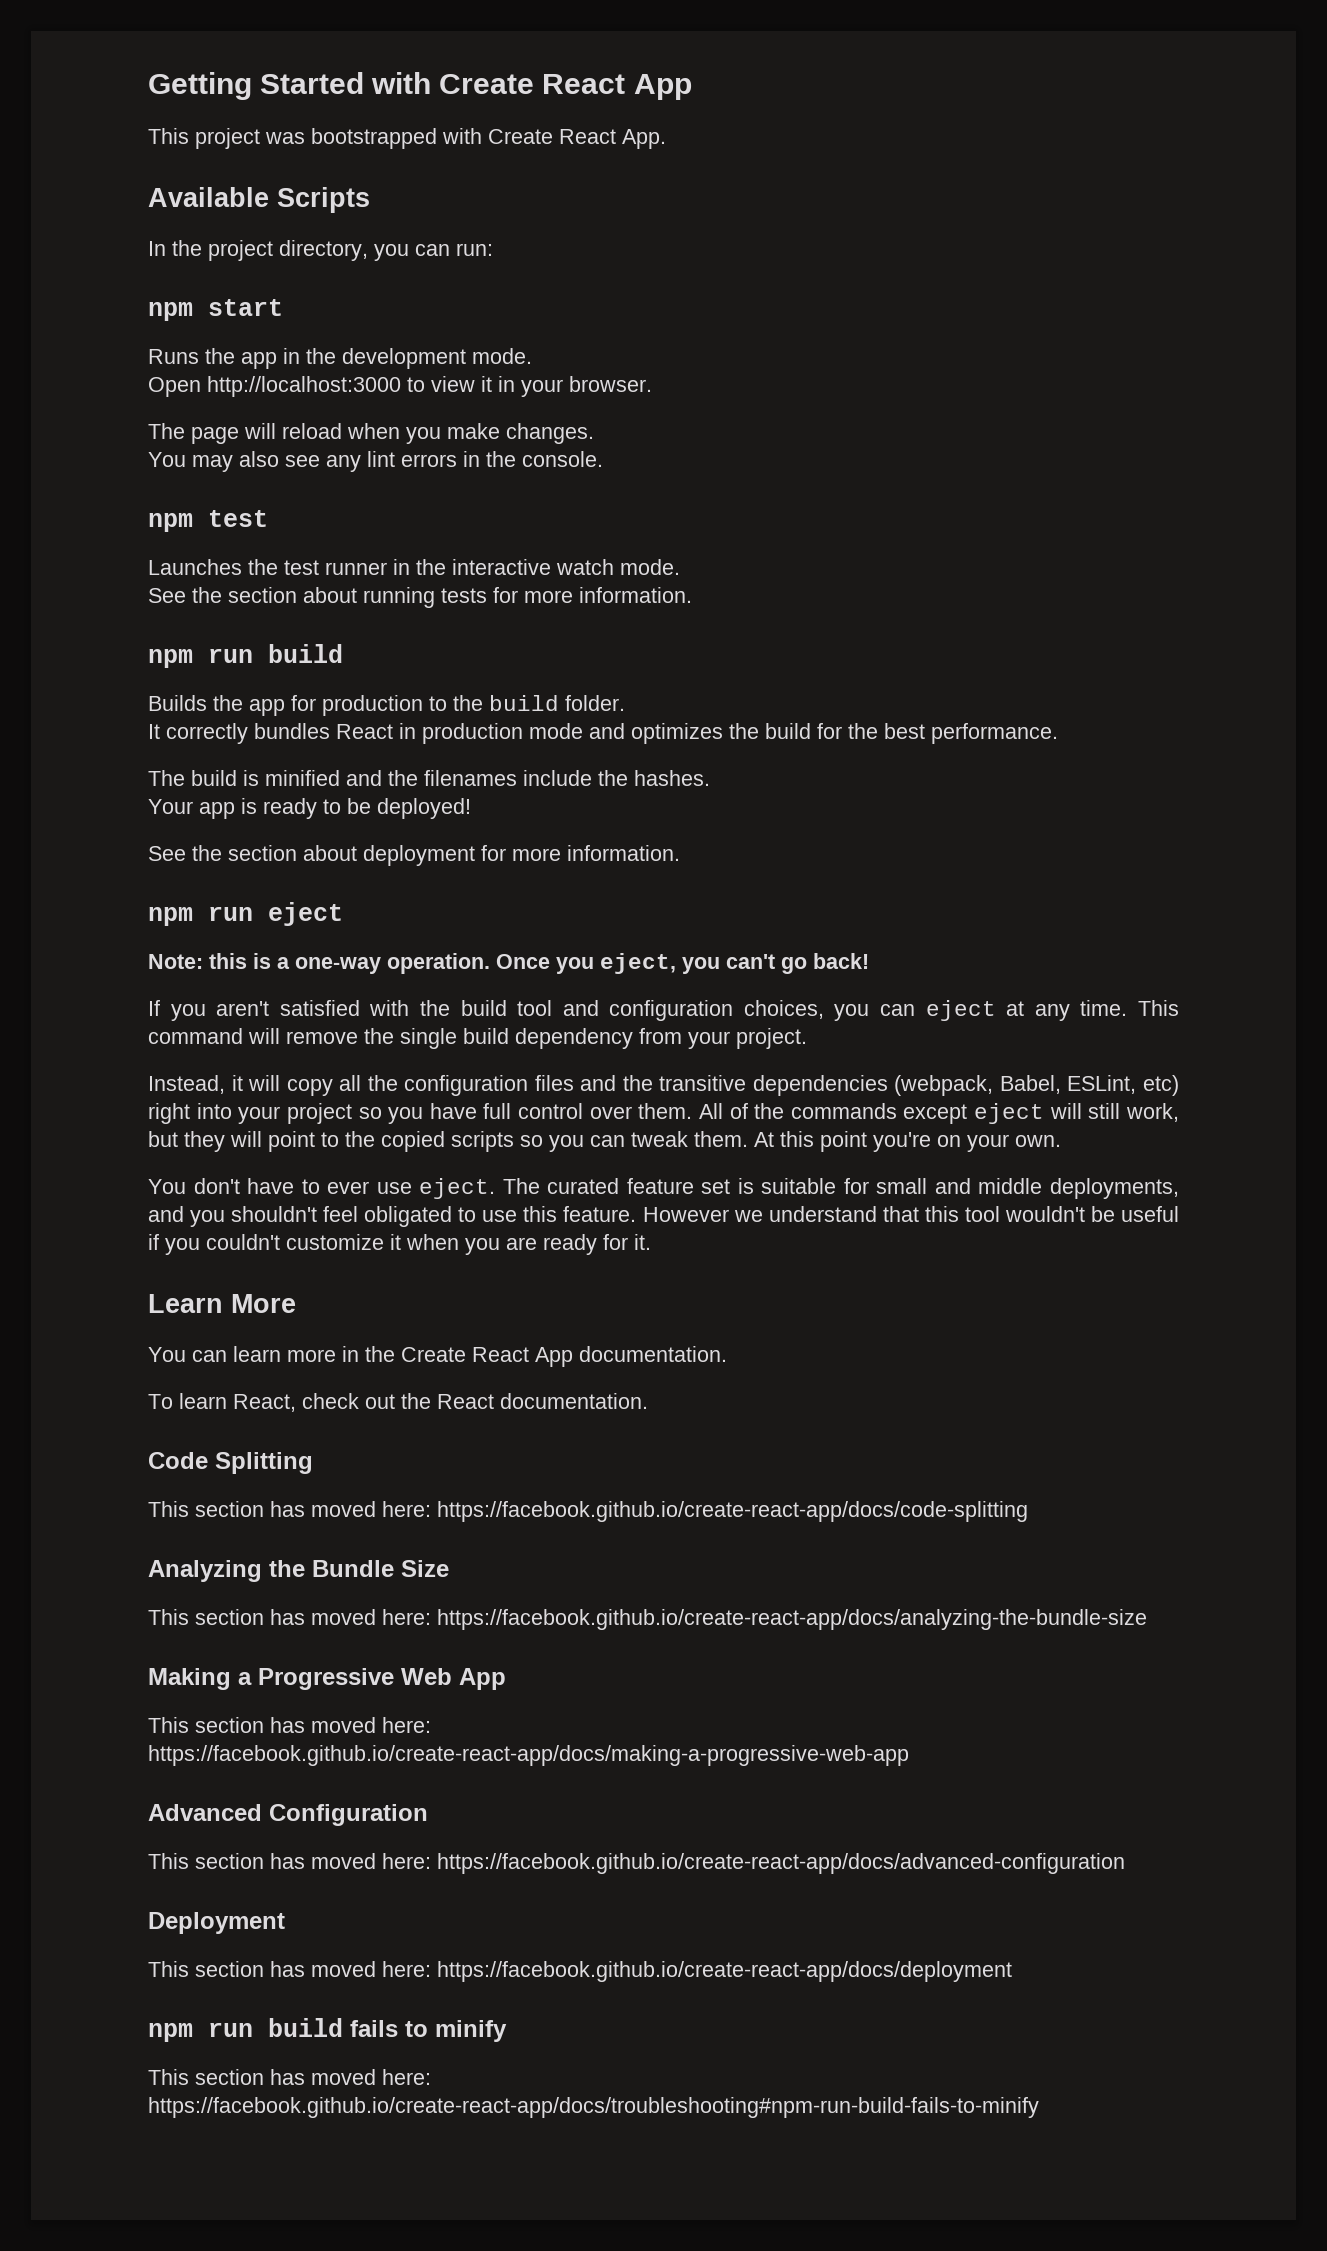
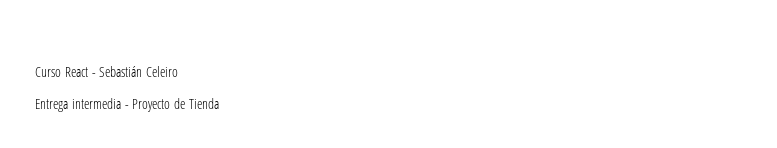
[148,72,692,100] [148,128,666,149] [148,187,370,213] [148,240,493,261] [148,299,283,321] [148,348,532,369] [148,376,652,397] [148,423,594,444] [148,451,603,472] [148,510,268,532] [148,559,680,575] [148,587,692,608] [148,644,343,668] [148,695,625,716] [148,723,1058,744] [148,770,710,786] [148,798,471,819] [148,845,680,866] [148,902,343,926] [148,953,869,974] [148,1000,1180,1021] [148,1028,807,1049] [148,1075,1179,1096] [148,1103,1180,1124] [148,1131,1061,1152] [148,1178,1179,1199] [148,1206,1179,1227] [148,1234,651,1255] [148,1294,296,1313] [148,1346,727,1367] [148,1393,648,1412] [148,1452,313,1474] [148,1501,1028,1522] [148,1560,449,1582] [148,1609,1147,1630] [148,1668,506,1690] [148,1717,431,1733] [148,1745,909,1766] [148,1804,428,1826] [148,1853,1125,1874] [148,1912,285,1934] [148,1961,1012,1982] [148,2018,507,2042] [148,2069,431,2085] [148,2097,1039,2118] Getting Started with Create React App // This project was bootstrapped with Create React App. // Available Scripts // In the project directory, you can run: // npm start // Runs the app in the development mode. // Open http://localhost:3000 to view it in your browser. // The page will reload when you make changes. // You may also see any lint errors in the console. // npm test // Launches the test runner in the interactive watch mode. // See the section about running tests for more information. // npm run build // Builds the app for production to the build folder. // It correctly bundles React in production mode and optimizes the build for the best performance. // The build is minified and the filenames include the hashes. // Your app is ready to be deployed! // See the section about deployment for more information. // npm run eject // Note: this is a one-way operation. Once you eject, you can't go back! // If you aren't satisfied with the build tool and configuration choices, you can eject at any time. This command will remove the single build dependency from your project. // Instead, it will copy all the configuration files and the transitive dependencies (webpack, Babel, ESLint, etc) right into your project so you have full control over them. All of the commands except eject will still work, but they will point to the copied scripts so you can tweak them. At this point you're on your own. // You don't have to ever use eject. The curated feature set is suitable for small and middle deployments, and you shouldn't feel obligated to use this feature. However we understand that this tool wouldn't be useful if you couldn't customize it when you are ready for it. // Learn More // You can learn more in the Create React App documentation. // To learn React, check out the React documentation. // Code Splitting // This section has moved here: https://facebook.github.io/create-react-app/docs/code-splitting // Analyzing the Bundle Size // This section has moved here: https://facebook.github.io/create-react-app/docs/analyzing-the-bundle-size // Making a Progressive Web App // This section has moved here: https://facebook.github.io/create-react-app/docs/making-a-progressive-web-app // Advanced Configuration // This section has moved here: https://facebook.github.io/create-react-app/docs/advanced-configuration // Deployment // This section has moved here: https://facebook.github.io/create-react-app/docs/deployment // npm run build fails to minify // This section has moved here: https://facebook.github.io/create-react-app/docs/troubleshooting#npm-run-build-fails-to-minify -> [35,66,179,77] [35,98,219,112] Curso React - Sebastián Celeiro // Entrega intermedia - Proyecto de Tienda

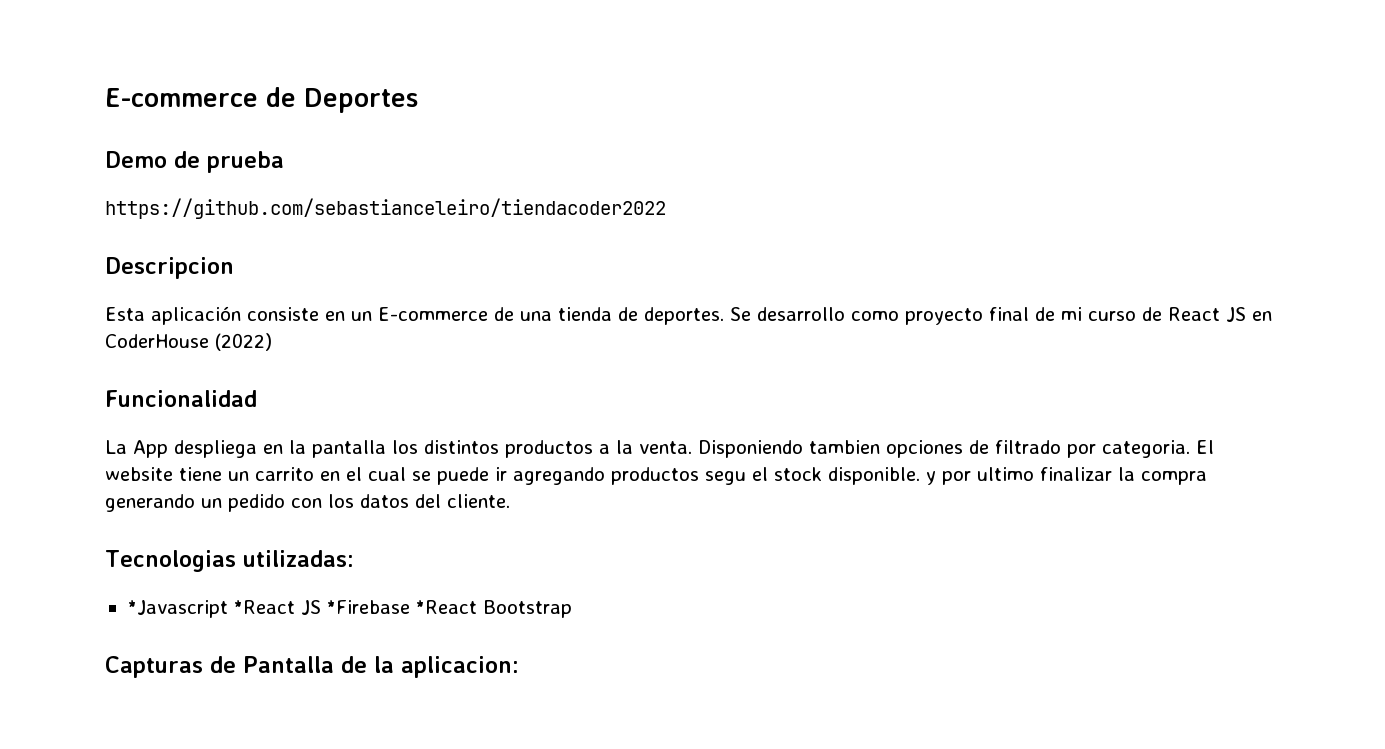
[35,66,179,77] [35,98,219,112] Curso React - Sebastián Celeiro // Entrega intermedia - Proyecto de Tienda -> [105,87,418,113] [105,151,284,173] [105,198,666,219] [105,257,234,279] [105,306,1272,325] [105,333,272,351] [105,390,257,407] [105,440,1214,458] [105,467,1207,485] [105,494,510,512] [105,550,354,572] [127,600,572,618] [105,656,519,678] E-commerce de Deportes // Demo de prueba // https://github.com/sebastianceleiro/tiendacoder2022 // Descripcion // Esta aplicación consiste en un E-commerce de una tienda de deportes. Se desarrollo como proyecto final de mi curso de React JS en CoderHouse (2022) // Funcionalidad // La App despliega en la pantalla los distintos productos a la venta. Disponiendo tambien opciones de filtrado por categoria. El website tiene un carrito en el cual se puede ir agregando productos segu el stock disponible. y por ultimo finalizar la compra generando un pedido con los datos del cliente. // Tecnologias utilizadas: // *Javascript *React JS *Firebase *React Bootstrap // Capturas de Pantalla de la aplicacion:

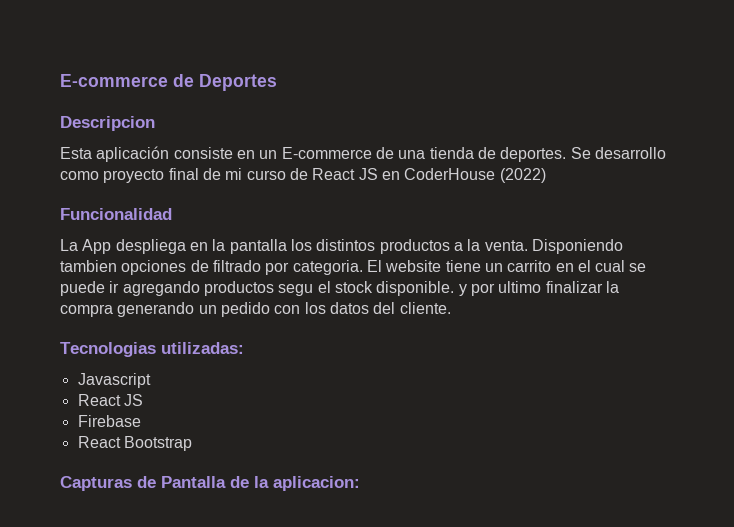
[105,151,284,173] [105,198,666,219] // Demo de prueba // https://github.com/sebastianceleiro/tiendacoder2022 -> (277, 82) none
[127,600,477,618] *Javascript *React JS *Firebase *React -> [77,373,151,388] [77,394,143,406] [77,415,141,427] [77,436,121,448] Javascript // React JS // Firebase // React

